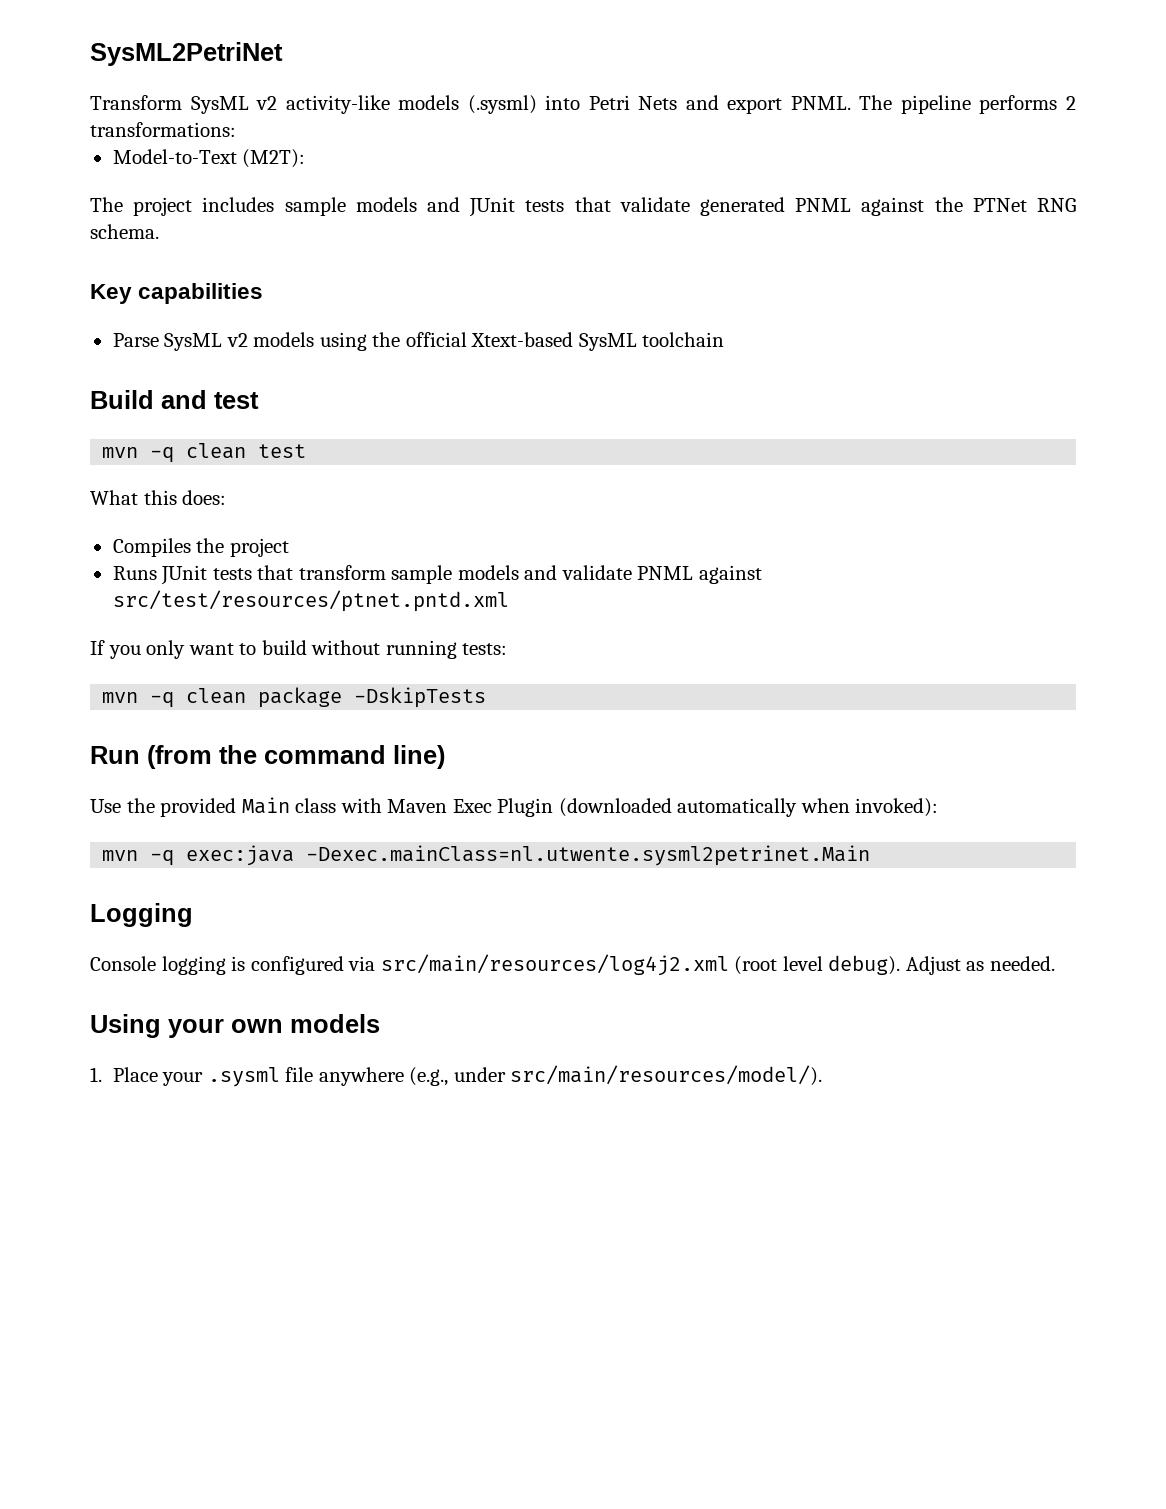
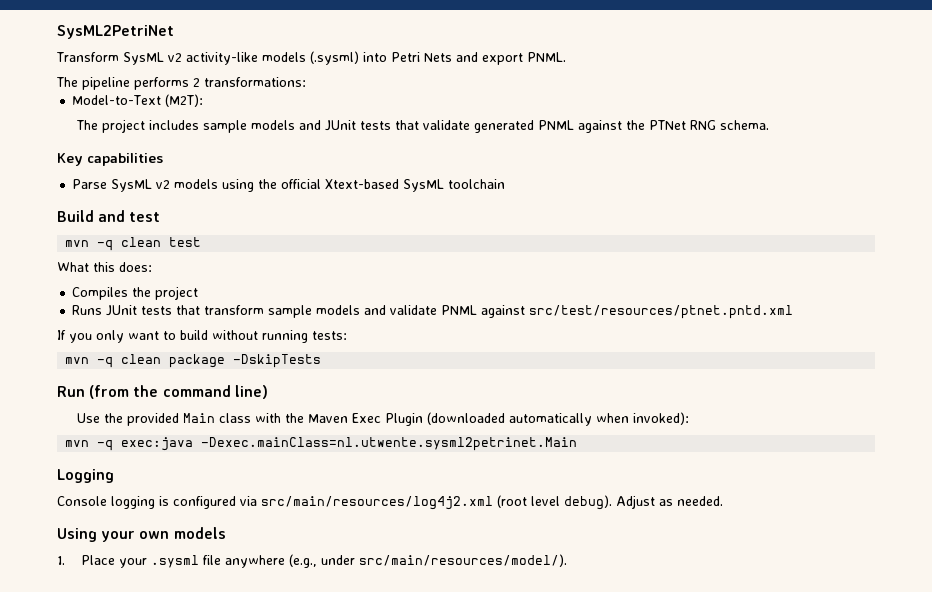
(851, 103) none -> (566, 57) //
(382, 805) none -> [285,413,305,423] the

